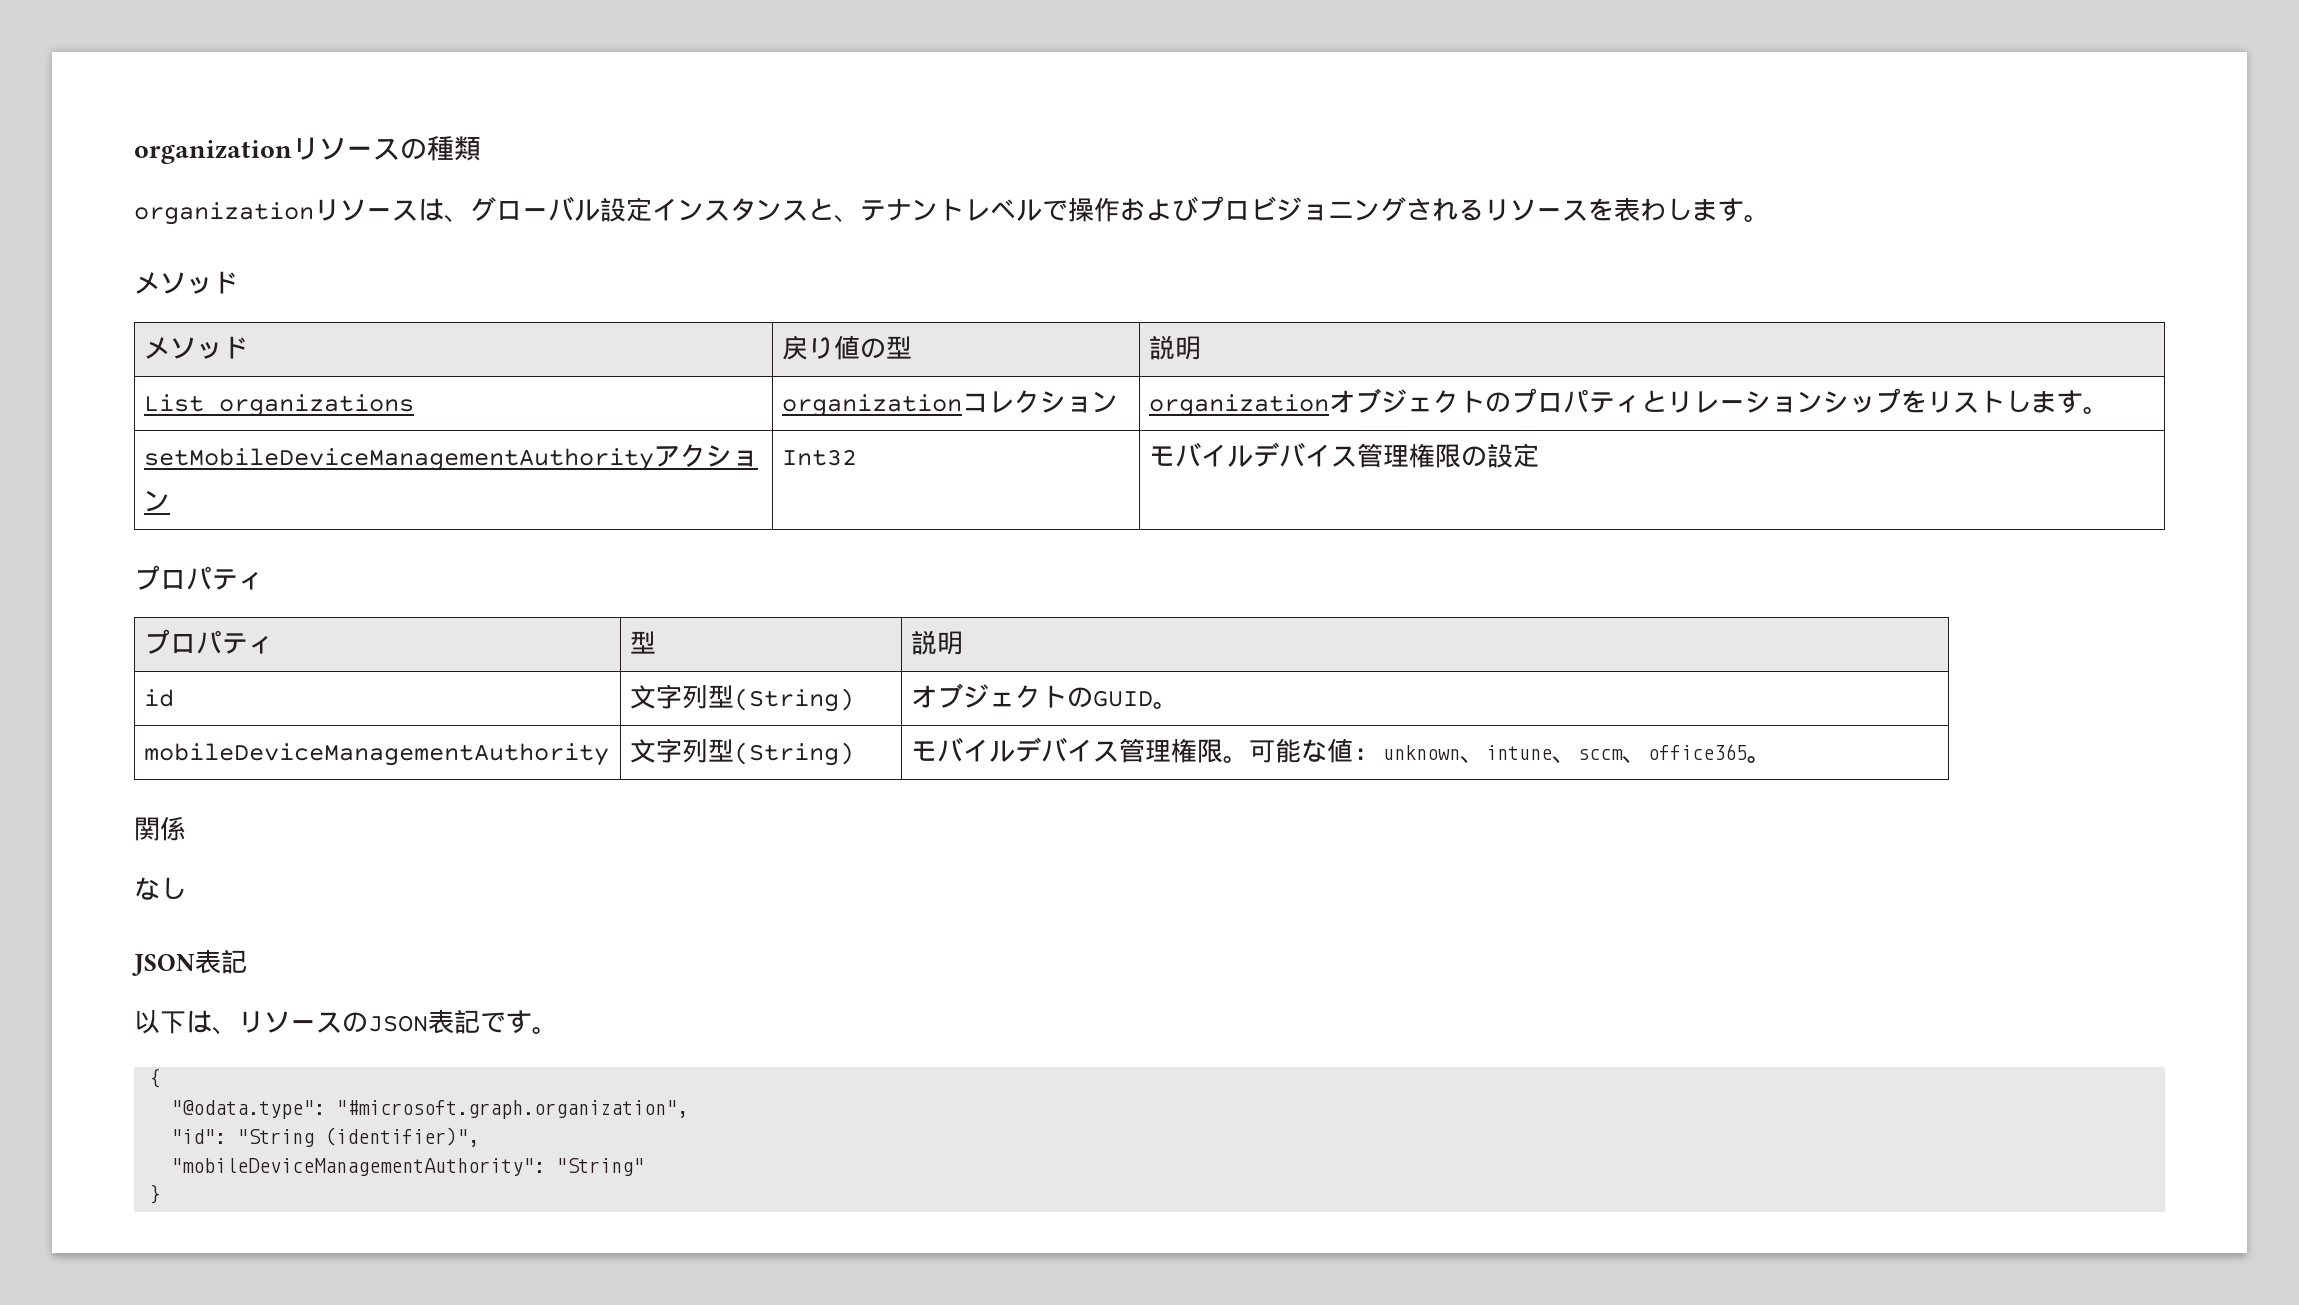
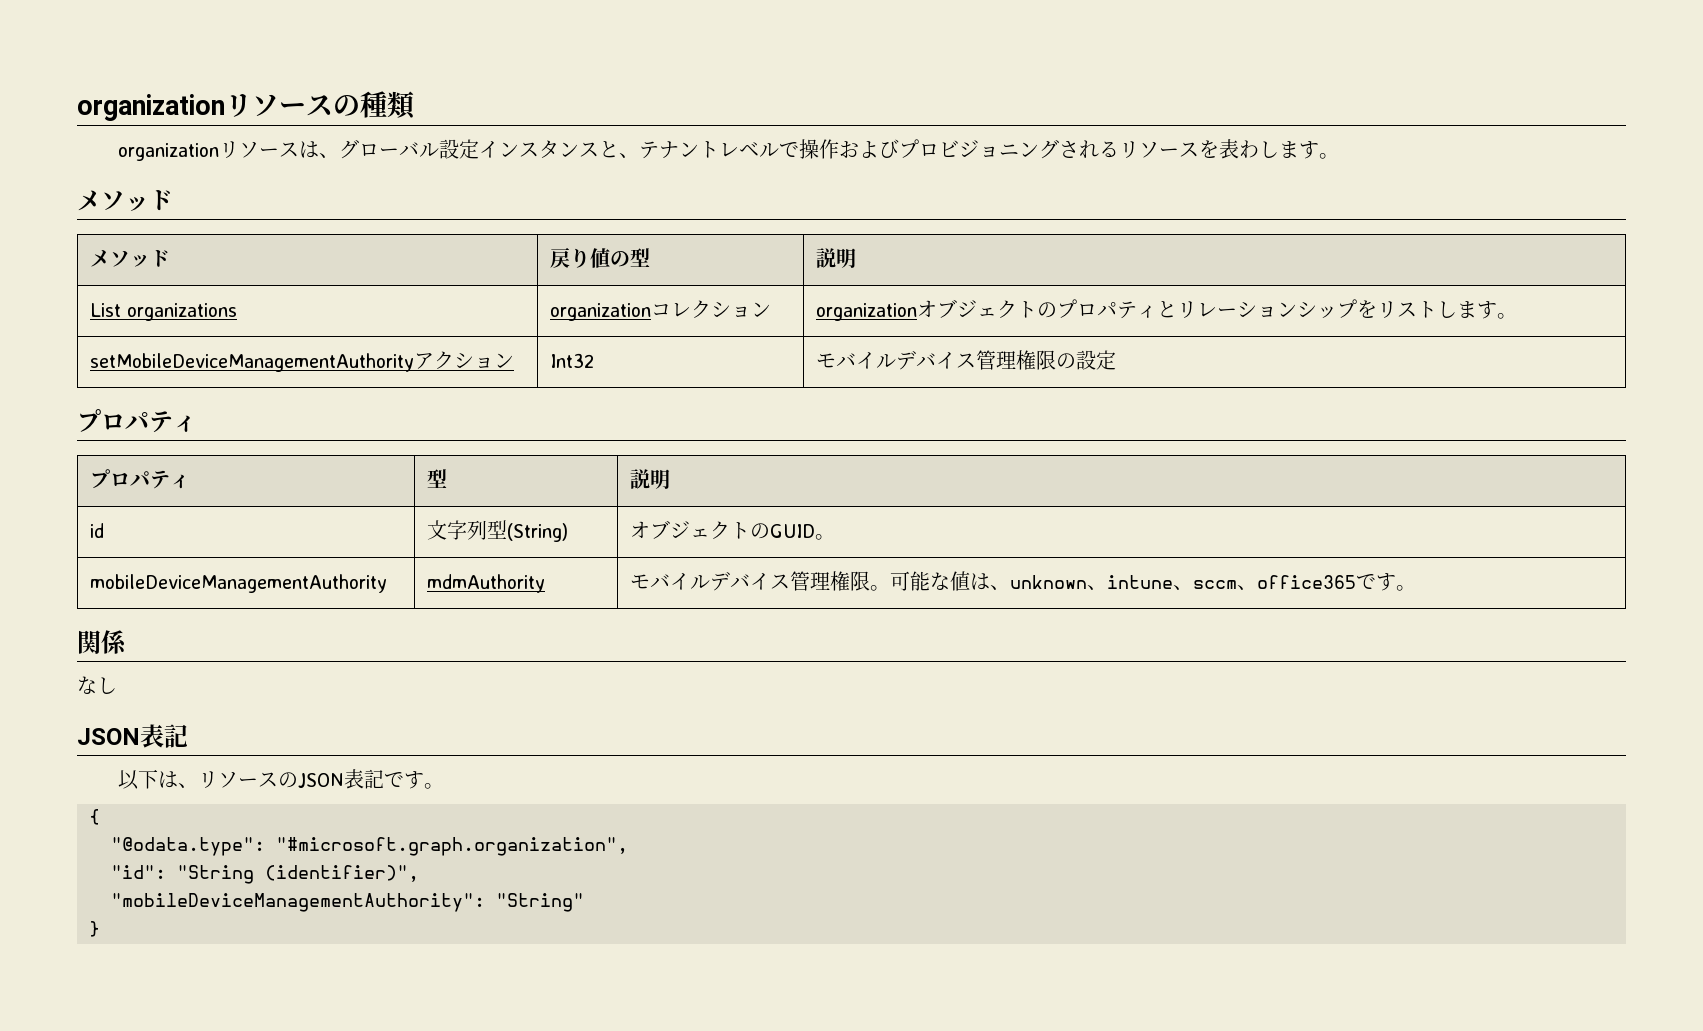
[630,738,855,766] 文字列型(String) -> [426,574,545,593] mdmAuthority
[1353,748,1369,761] : -> [969,573,1010,590] は、
(1748, 752) none -> [1355,573,1396,591] です

